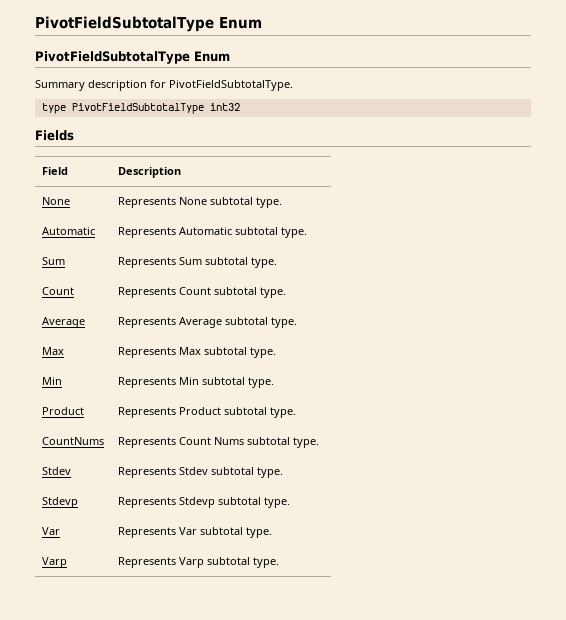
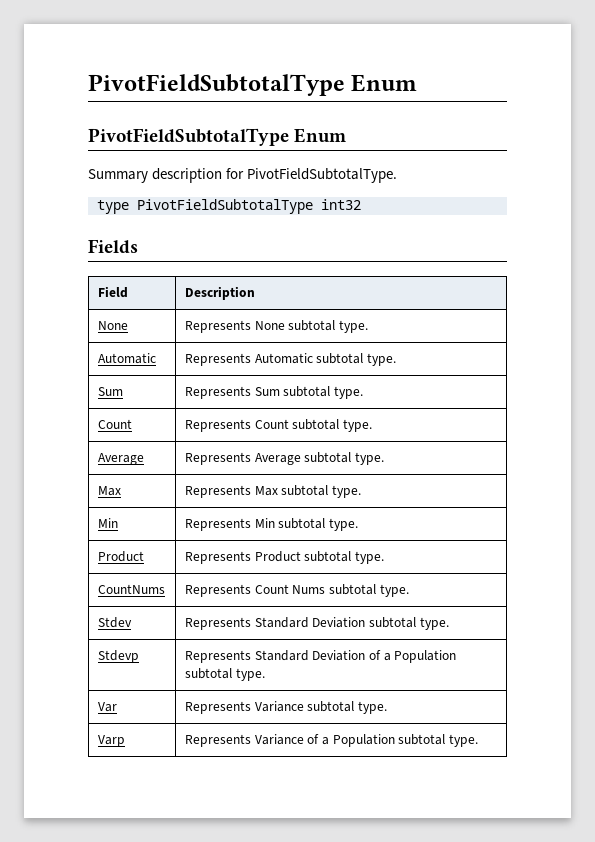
[178,467,208,475] Stdev -> [254,617,366,628] Standard Deviation
[178,497,215,508] Stdevp -> [254,650,457,663] Standard Deviation of a Population
[178,527,197,535] Var -> [254,701,304,712] Variance
[178,557,204,568] Varp -> [254,734,395,747] Variance of a Population

